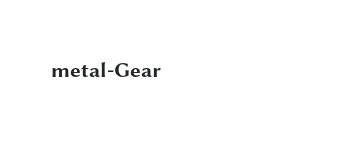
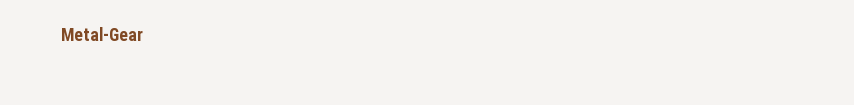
[51,62,161,77] metal-Gear -> [61,27,143,41] Metal-Gear

